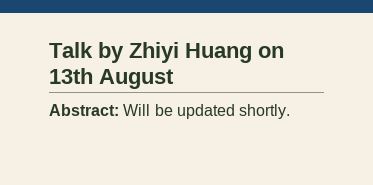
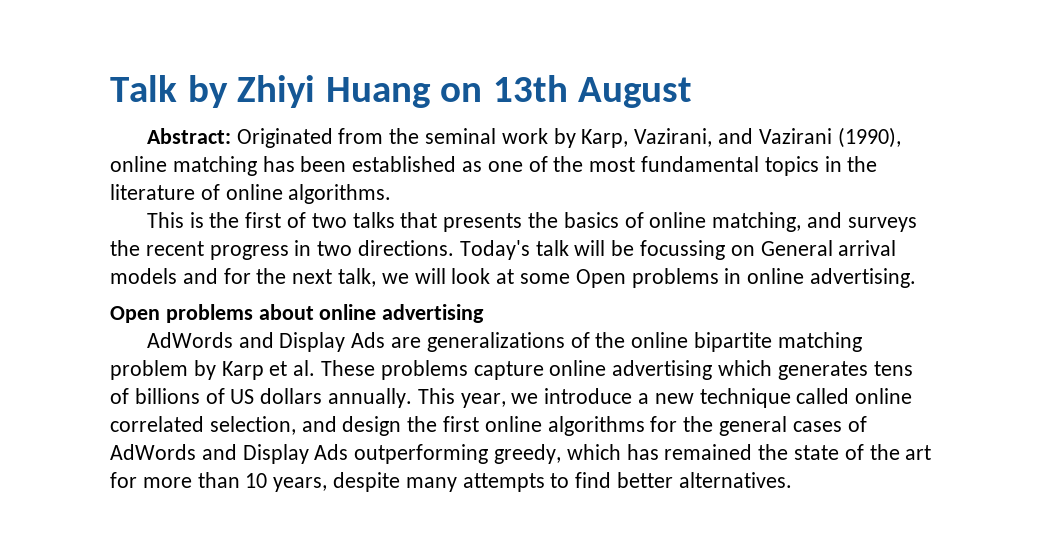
[123,104,291,119] Will be updated shortly. -> [236,127,901,148] [110,156,878,176] [110,184,392,204] [146,212,917,232] [110,240,897,260] [110,268,917,288] [110,304,485,323] [146,332,862,352] [110,360,913,380] [110,388,913,408] [110,416,867,436] [110,444,932,464] [110,472,792,492] Originated from the seminal work by Karp, Vazirani, and Vazirani (1990), online matching has been established as one of the most fundamental topics in the literature of online algorithms. // This is the first of two talks that presents the basics of online matching, and surveys the recent progress in two directions. Today's talk will be focussing on General arrival models and for the next talk, we will look at some Open problems in online advertising. // Open problems about online advertising // AdWords and Display Ads are generalizations of the online bipartite matching problem by Karp et al. These problems capture online advertising which generates tens of billions of US dollars annually. This year, we introduce a new technique called online correlated selection, and design the first online algorithms for the general cases of AdWords and Display Ads outperforming greedy, which has remained the state of the art for more than 10 years, despite many attempts to find better alternatives.

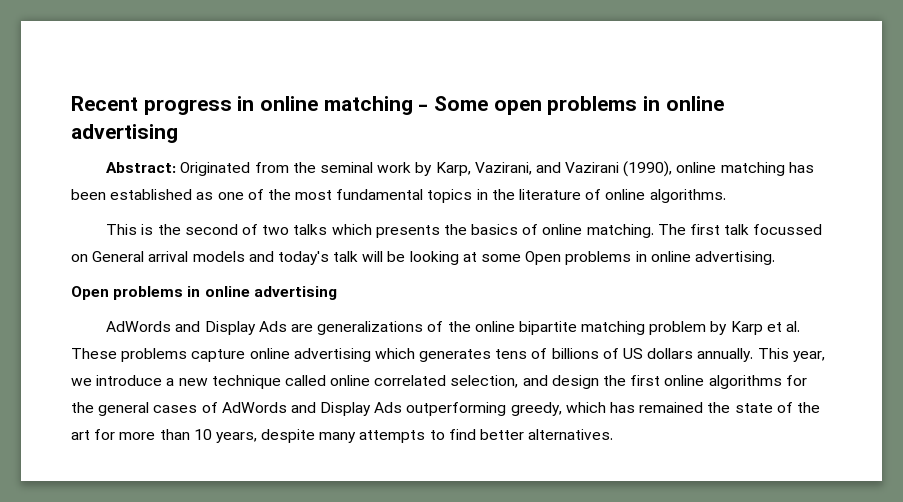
[110,75,693,108] Talk by Zhiyi Huang on 13th August -> [71,96,724,115] [71,124,178,143] Recent progress in online matching - Some open problems in online advertising
[245,212,282,228] first -> [184,224,238,235] second
[400,212,438,228] that -> [331,224,372,235] which
[712,212,917,232] [110,240,726,260] matching, and surveys the recent progress in two directions. Today's talk will be focussing -> [586,224,823,238] matching. The first talk focussed
[223,268,491,287] for the next talk, we will look -> [277,251,459,265] today's talk will be looking
[258,304,314,320] about -> [187,286,201,297] in

